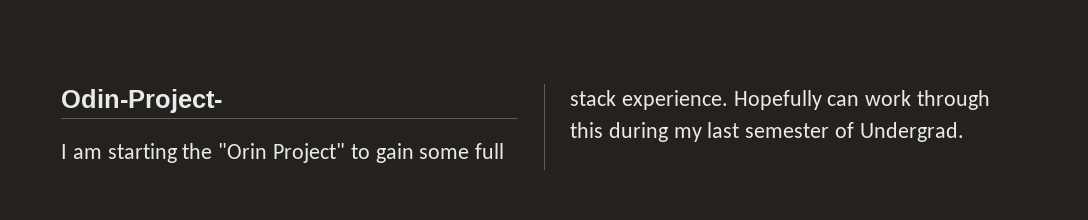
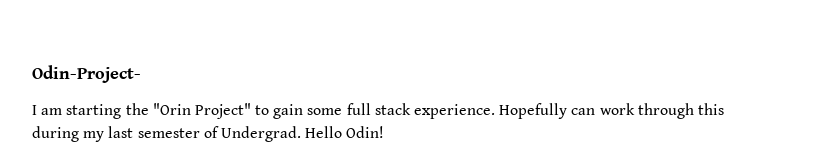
(964, 132) none -> [305,126,385,138] Hello Odin!

